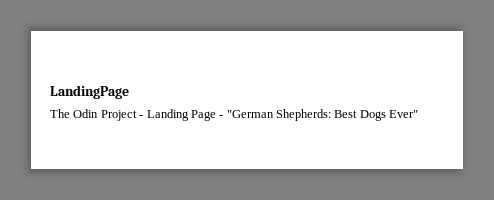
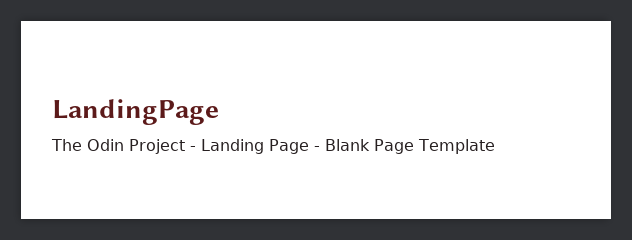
[226,109,419,121] "German Shepherds: Best Dogs Ever" -> [325,139,495,154] Blank Page Template

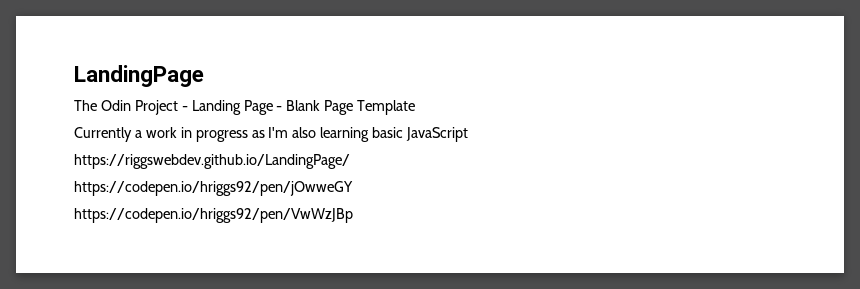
(495, 146) none -> [74,127,469,142] [74,154,350,169] [74,181,353,196] [74,208,353,223] // Currently a work in progress as I'm also learning basic JavaScript // https://riggswebdev.github.io/LandingPage/ // https://codepen.io/hriggs92/pen/jOwweGY // https://codepen.io/hriggs92/pen/VwWzJBp

